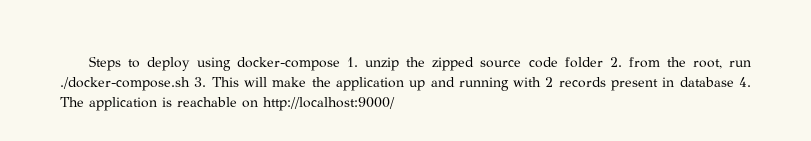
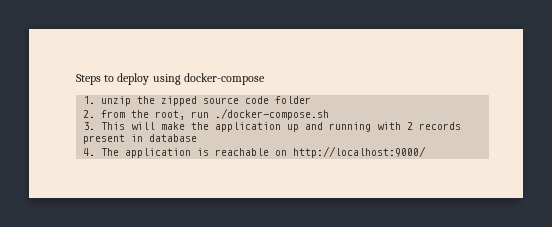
(341, 64) none -> (265, 79) //
(603, 62) none -> (312, 100) //
(190, 84) none -> (330, 114) //
(734, 82) none -> (198, 138) //

